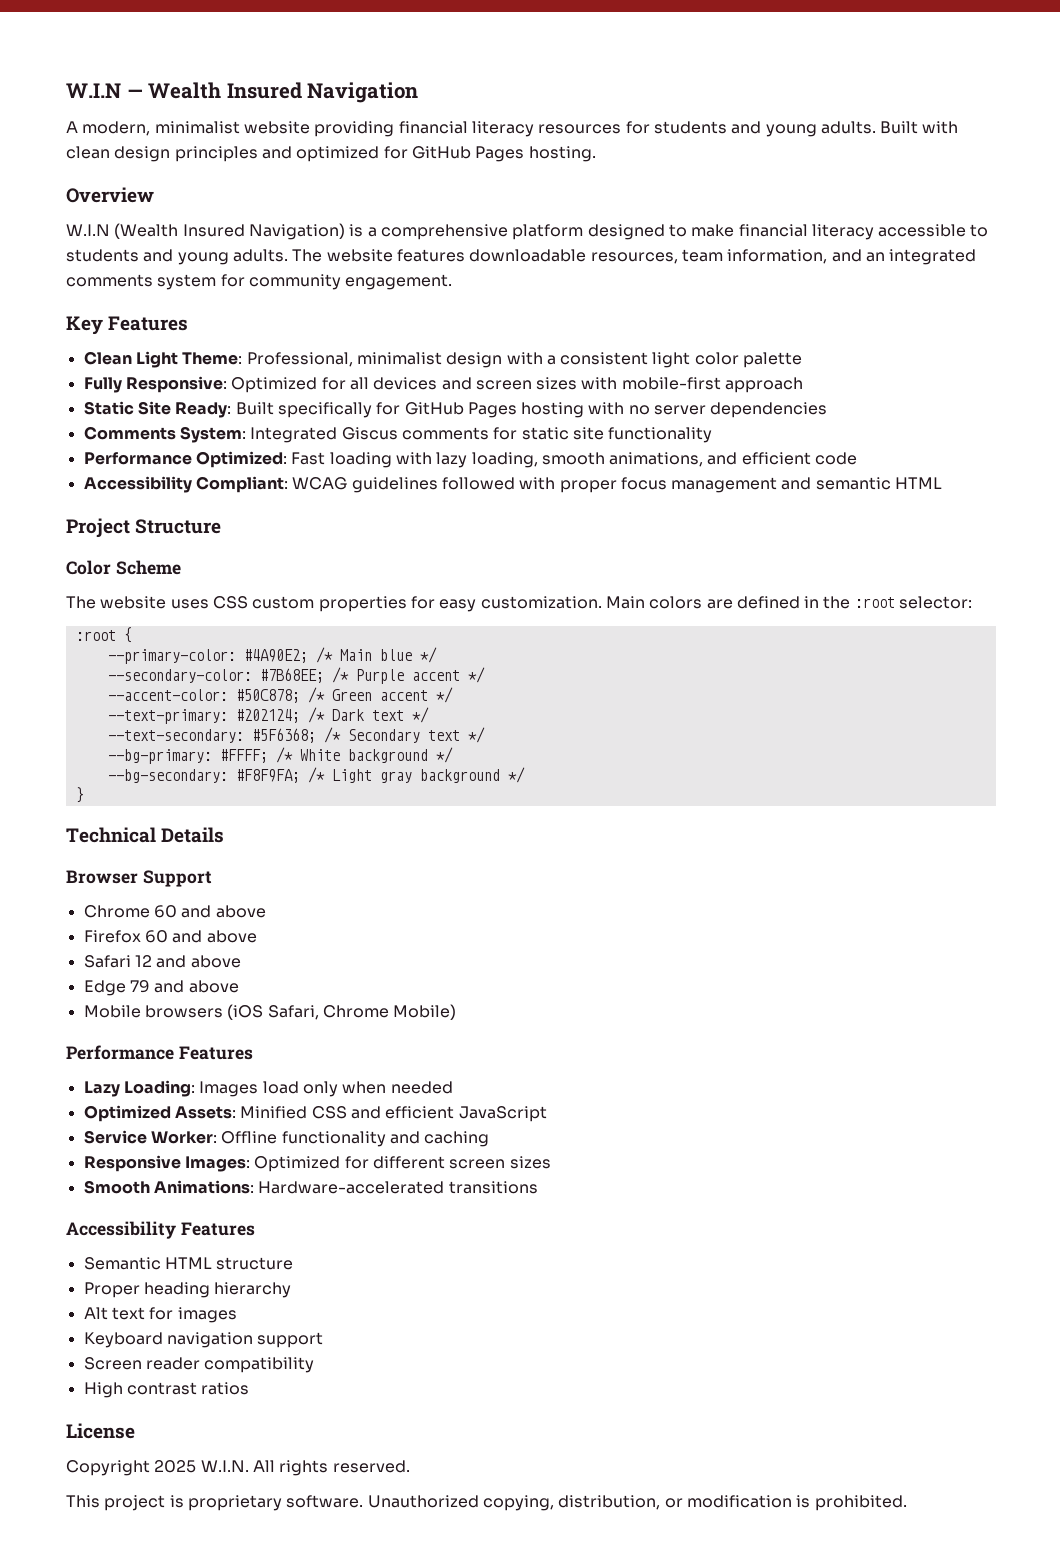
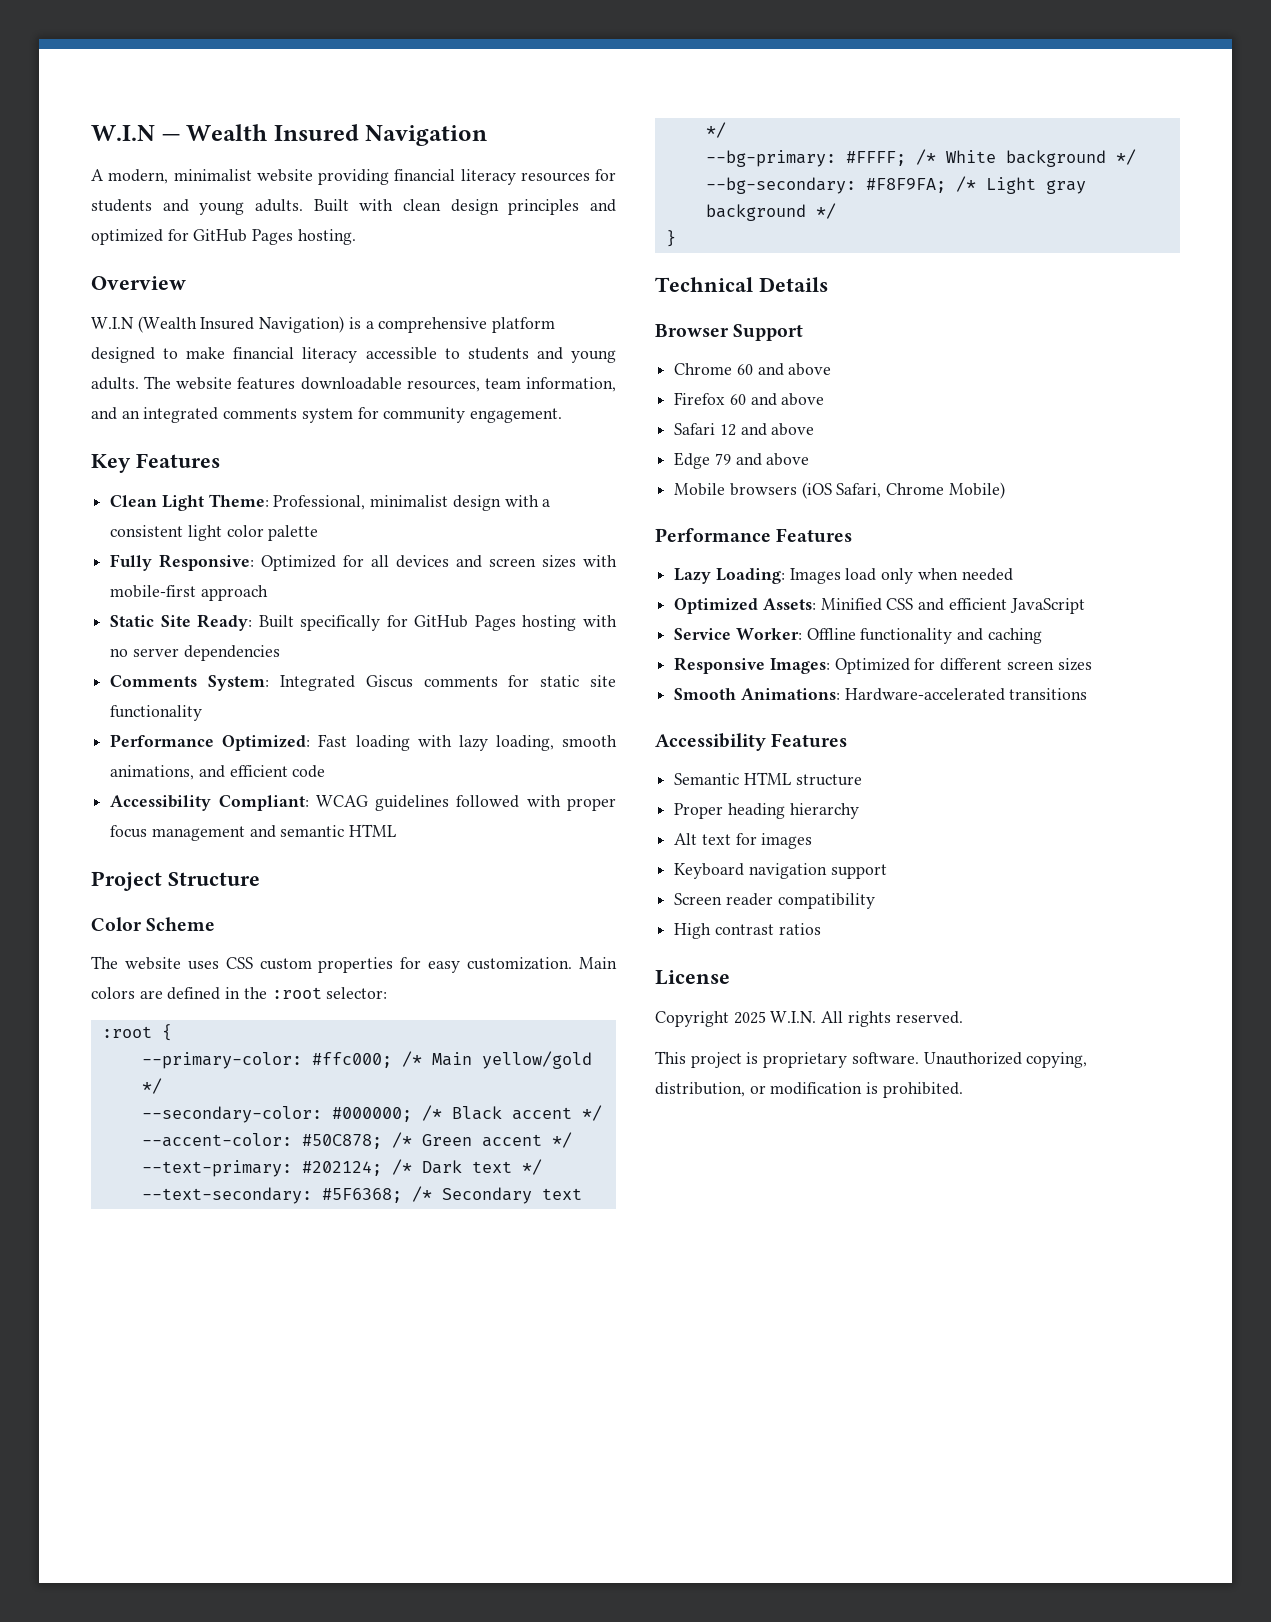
[243,649,308,663] #4A90E2; -> [311,1052,392,1068] #ffc000;
[379,649,412,661] blue -> [481,1051,592,1069] yellow/gold
[259,667,404,684] #7B68EE; /* Purple -> [331,1105,502,1122] #000000; /* Black

